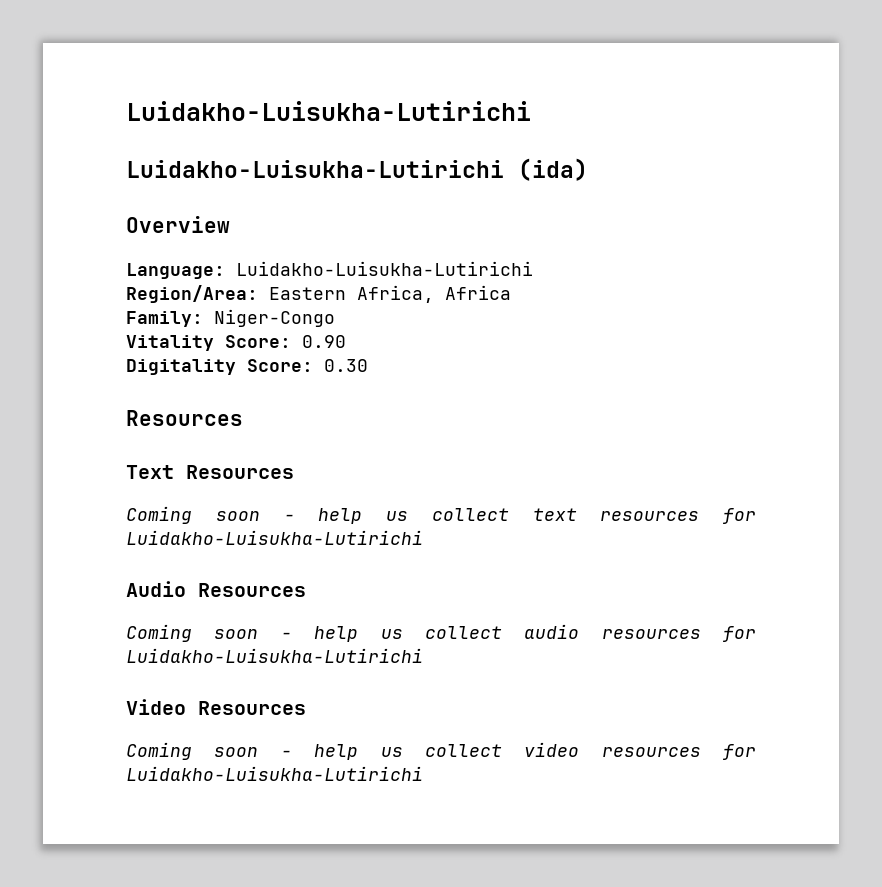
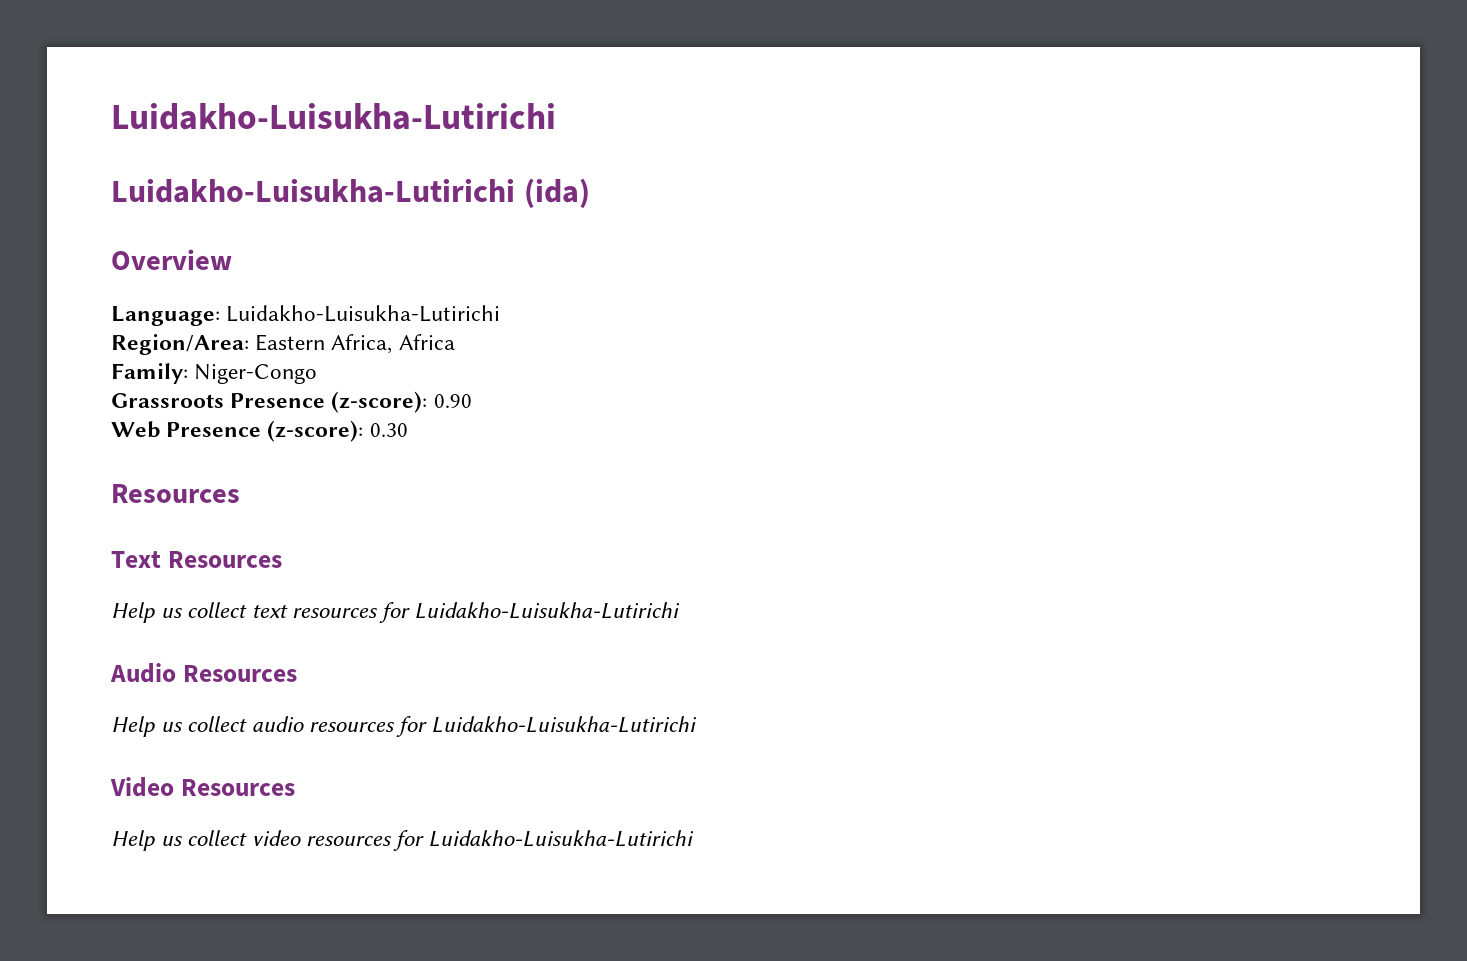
[126,335,346,351] [126,359,313,375] Vitality Score: 0.90 // Digitality Score: -> [111,391,472,413] [111,420,364,442] Grassroots Presence (z-score): 0.90 // Web Presence (z-score):
[126,506,363,524] Coming soon - help -> [111,602,155,623] Help
[126,624,359,642] Coming soon - help -> [111,716,155,737] Help
[126,742,359,760] Coming soon - help -> [111,830,155,851] Help

